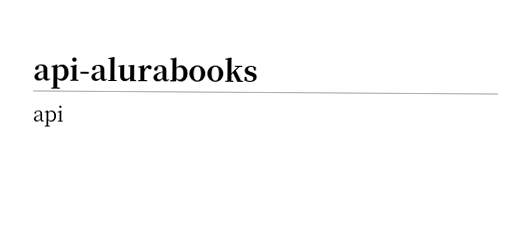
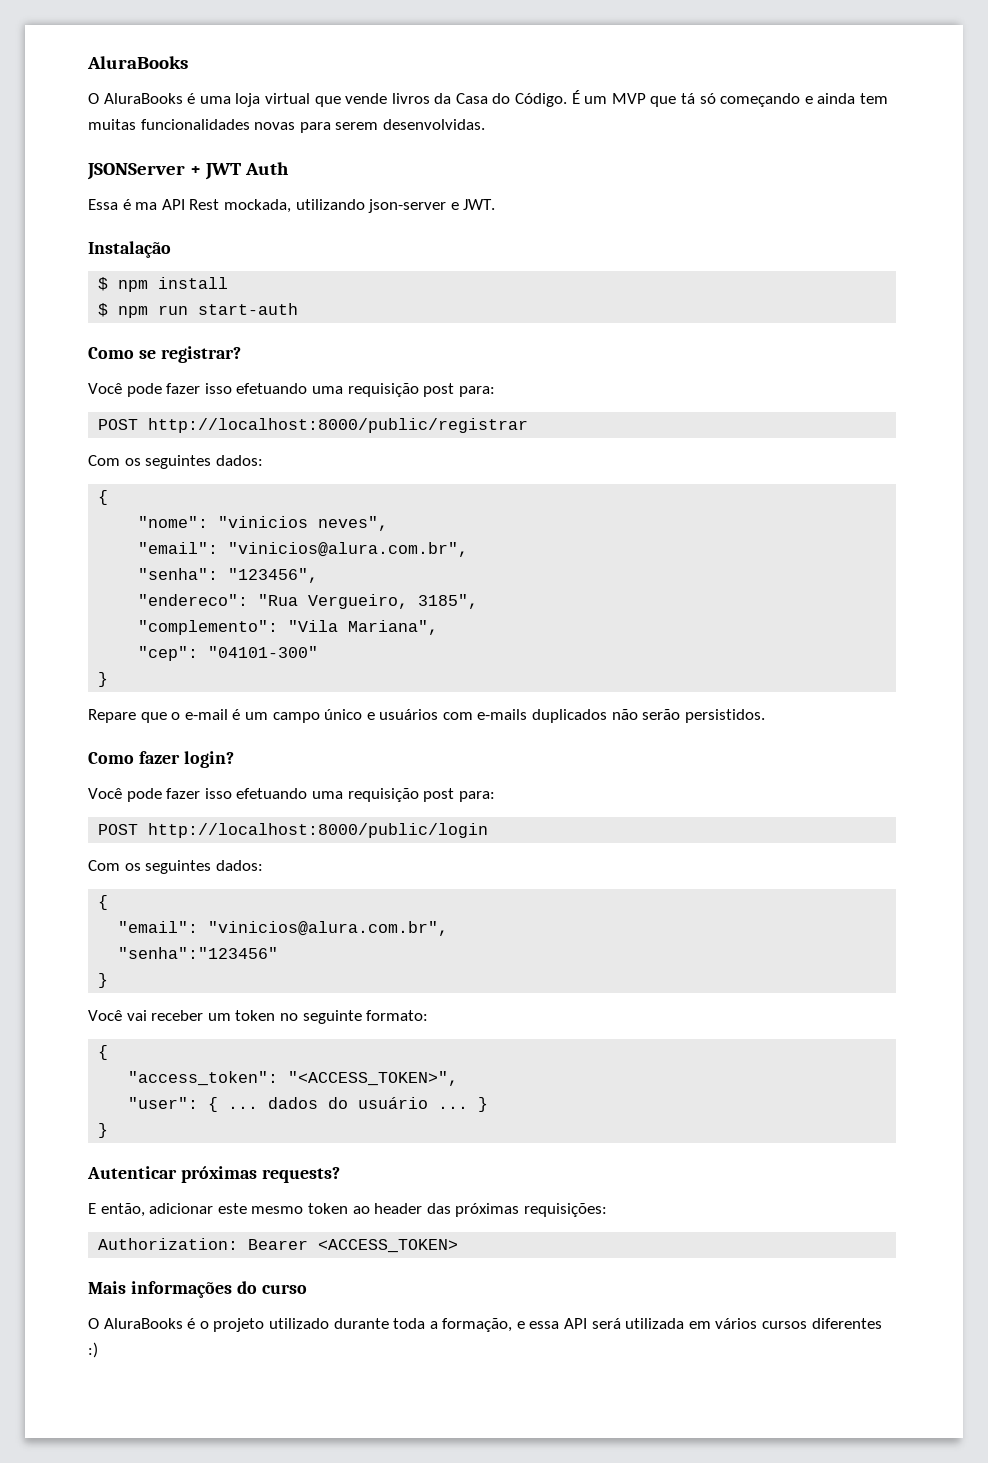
[33,55,258,90] [32,105,65,127] api-alurabooks // api -> [87,56,188,69] [88,90,888,107] [88,119,485,133] [87,162,290,180] [88,199,496,213] [88,241,171,258] [98,277,229,292] [98,303,299,318] [88,346,241,363] [88,383,495,397] [98,418,529,433] [88,455,263,469] [98,490,109,505] [138,516,389,531] [138,542,469,557] [138,568,319,583] [138,594,479,609] [138,620,439,635] [138,646,319,661] [98,672,109,687] [88,709,765,723] [88,751,234,768] [88,788,495,802] [98,823,489,838] [88,860,263,874] [98,895,109,910] [118,921,449,936] [118,947,279,959] [98,973,109,988] [88,1010,429,1024] [98,1045,109,1060] [128,1071,459,1086] [128,1097,489,1112] [98,1123,109,1138] [87,1166,340,1183] [88,1203,607,1217] [98,1238,459,1253] [88,1281,307,1298] [88,1318,882,1332] [88,1342,98,1358] AluraBooks // O AluraBooks é uma loja virtual que vende livros da Casa do Código. É um MVP que tá só começando e ainda tem muitas funcionalidades novas para serem desenvolvidas. // JSONServer + JWT Auth // Essa é ma API Rest mockada, utilizando json-server e JWT. // Instalação // $ npm install // $ npm run start-auth // Como se registrar? // Você pode fazer isso efetuando uma requisição post para: // POST http://localhost:8000/public/registrar // Com os seguintes dados: // { // "nome": "vinicios neves", // "email": "vinicios@alura.com.br", // "senha": "123456", // "endereco": "Rua Vergueiro, 3185", // "complemento": "Vila Mariana", // "cep": "04101-300" // } // Repare que o e-mail é um campo único e usuários com e-mails duplicados não serão persistidos. // Como fazer login? // Você pode fazer isso efetuando uma requisição post para: // POST http://localhost:8000/public/login // Com os seguintes dados: // { // "email": "vinicios@alura.com.br", // "senha":"123456" // } // Você vai receber um token no seguinte formato: // { // "access_token": "<ACCESS_TOKEN>", // "user": { ... dados do usuário ... } // } // Autenticar próximas requests? // E então, adicionar este mesmo token ao header das próximas requisições: // Authorization: Bearer <ACCESS_TOKEN> // Mais informações do curso // O AluraBooks é o projeto utilizado durante toda a formação, e essa API será utilizada em vários cursos diferentes :)

